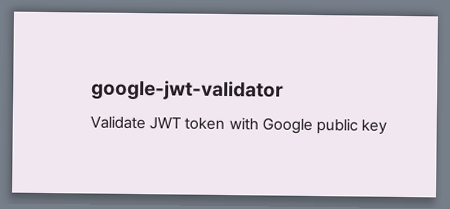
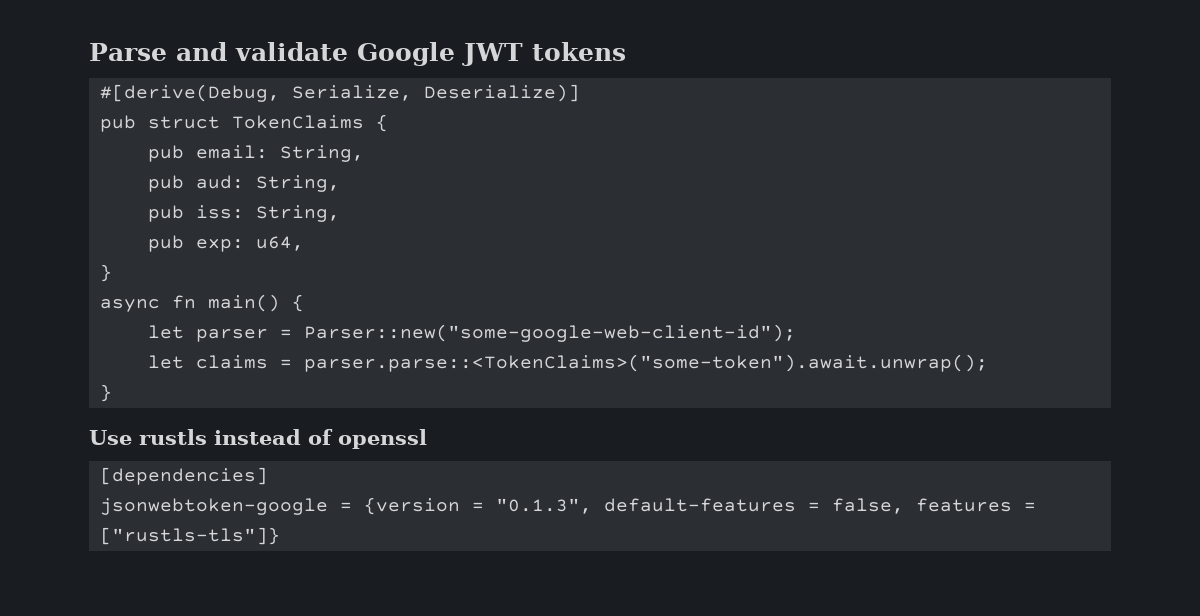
[91,79,284,102] [90,115,388,135] google-jwt-validator // Validate JWT token with Google public key -> [89,42,626,66] [99,84,580,102] [99,114,388,132] [147,145,364,162] [147,175,340,192] [147,205,340,222] [147,235,304,252] [99,264,112,282] [99,294,304,312] [147,324,796,342] [147,354,988,372] [99,384,112,402] [89,429,427,449] [99,467,268,485] [99,497,1036,515] [99,527,280,545] Parse and validate Google JWT tokens // #[derive(Debug, Serialize, Deserialize)] // pub struct TokenClaims { // pub email: String, // pub aud: String, // pub iss: String, // pub exp: u64, // } // async fn main() { // let parser = Parser::new("some-google-web-client-id"); // let claims = parser.parse::<TokenClaims>("some-token").await.unwrap(); // } // Use rustls instead of openssl // [dependencies] // jsonwebtoken-google = {version = "0.1.3", default-features = false, features = ["rustls-tls"]}

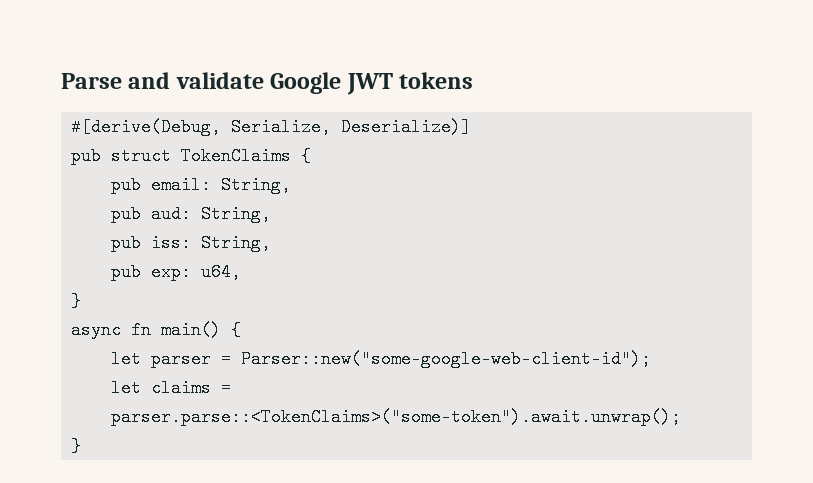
[89,429,427,449] [99,467,268,485] [99,497,1036,515] [99,527,280,545] // Use rustls instead of openssl // [dependencies] // jsonwebtoken-google = {version = "0.1.3", default-features = false, features = ["rustls-tls"]} -> (82, 446) none

